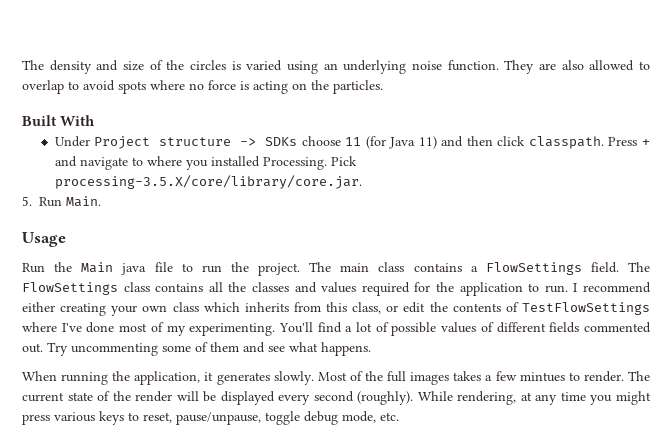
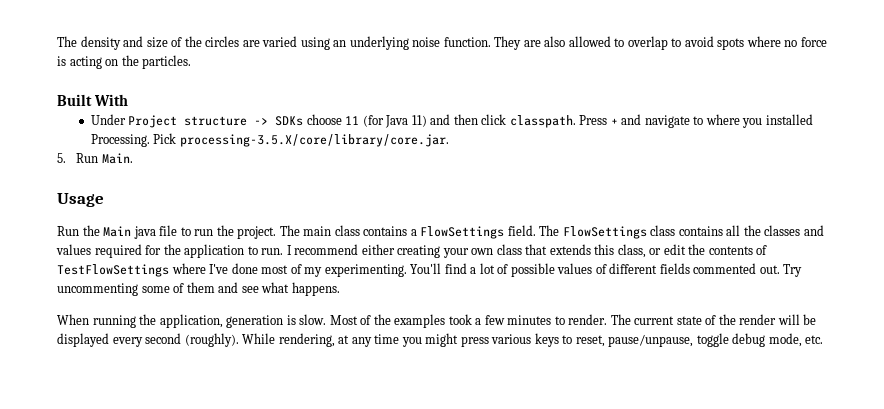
[231,61,241,70] is -> [242,40,260,47] are
[203,302,321,312] which inherits from -> [525,244,591,255] that extends
[204,371,482,385] it generates slowly. Most of the full images takes -> [226,314,472,328] generation is slow. Most of the examples took
[519,372,565,382] mintues -> [507,315,552,325] minutes

